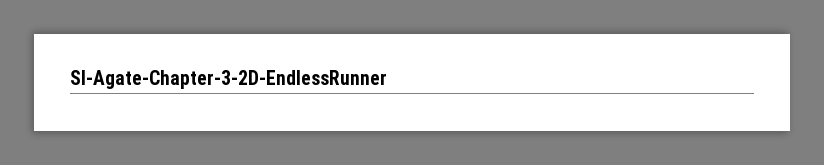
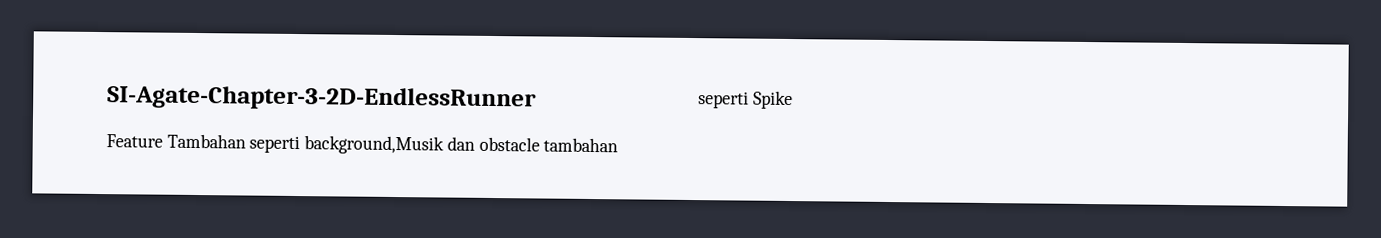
(387, 79) none -> [106,133,619,155] [698,90,793,110] // Feature Tambahan seperti background,Musik dan obstacle tambahan seperti Spike

